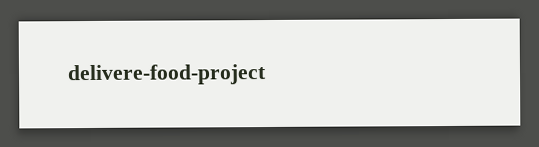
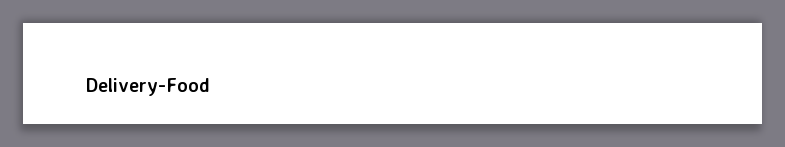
[67,64,267,86] delivere-food-project -> [86,78,210,96] Delivery-Food

